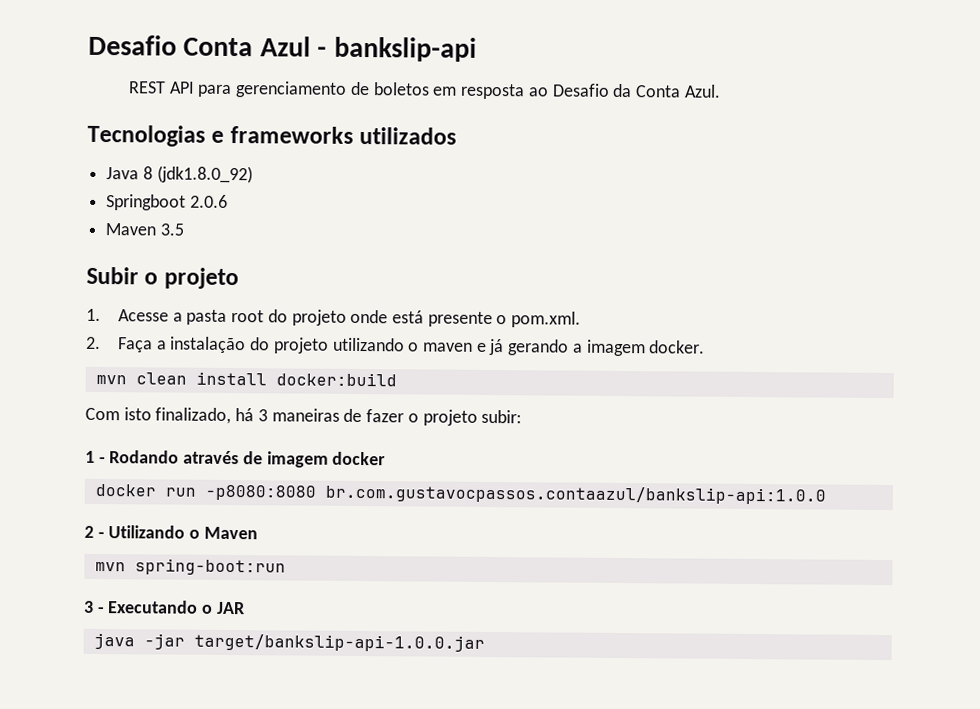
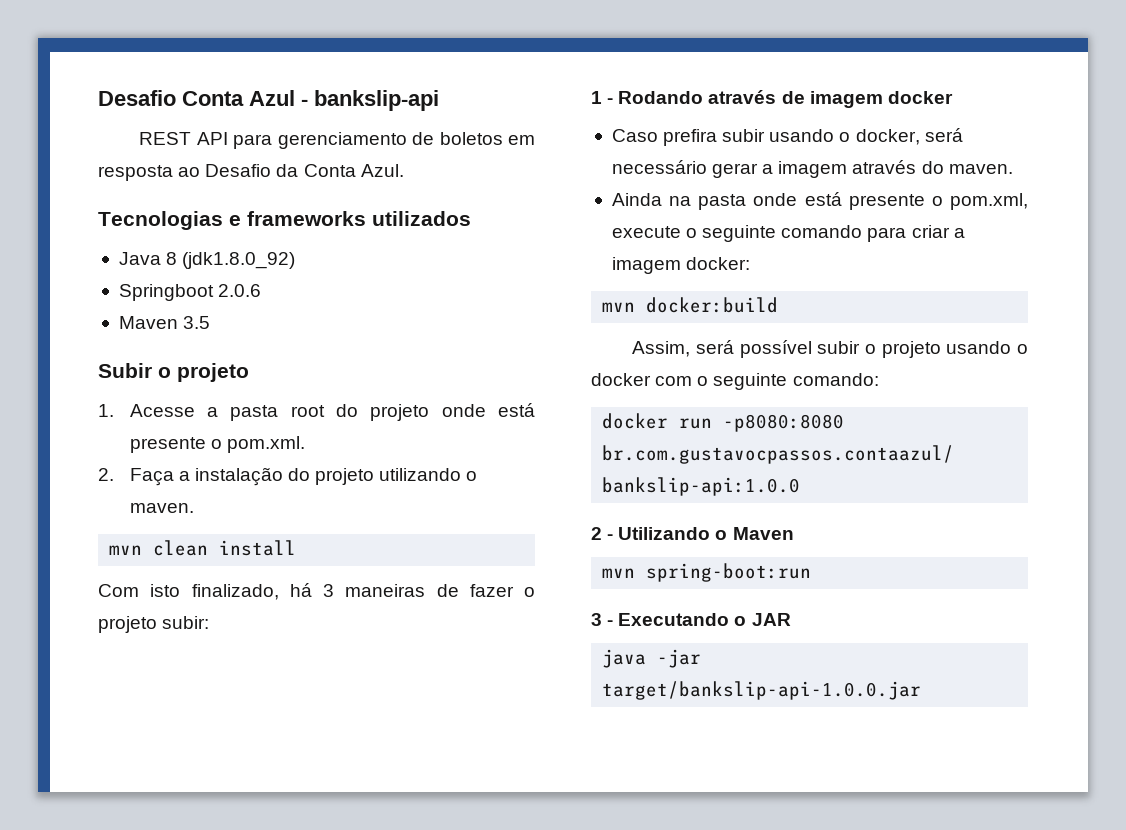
[422,338,706,357] maven e já gerando a imagem docker. -> [129,503,194,513] maven.
[275,372,397,387] docker:build -> (297, 548) none
(387, 458) none -> [611,128,963,146] [611,160,1013,178] [611,192,1028,210] [611,225,965,242] [611,257,751,274] [602,297,779,313] [632,340,1028,358] [591,373,879,390] // Caso prefira subir usando o docker, será necessário gerar a imagem através do maven. // Ainda na pasta onde está presente o pom.xml, execute o seguinte comando para criar a imagem docker: // mvn docker:build // Assim, será possível subir o projeto usando o docker com o seguinte comando:

